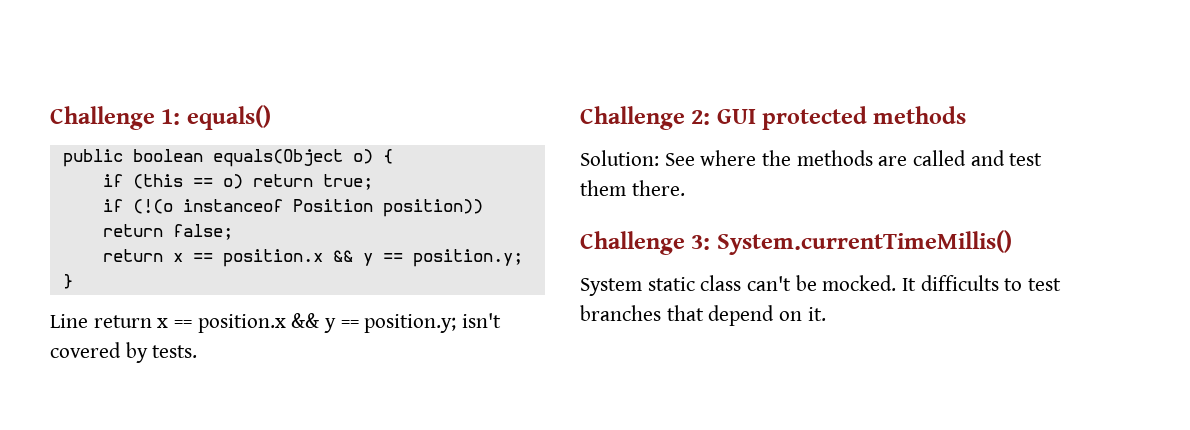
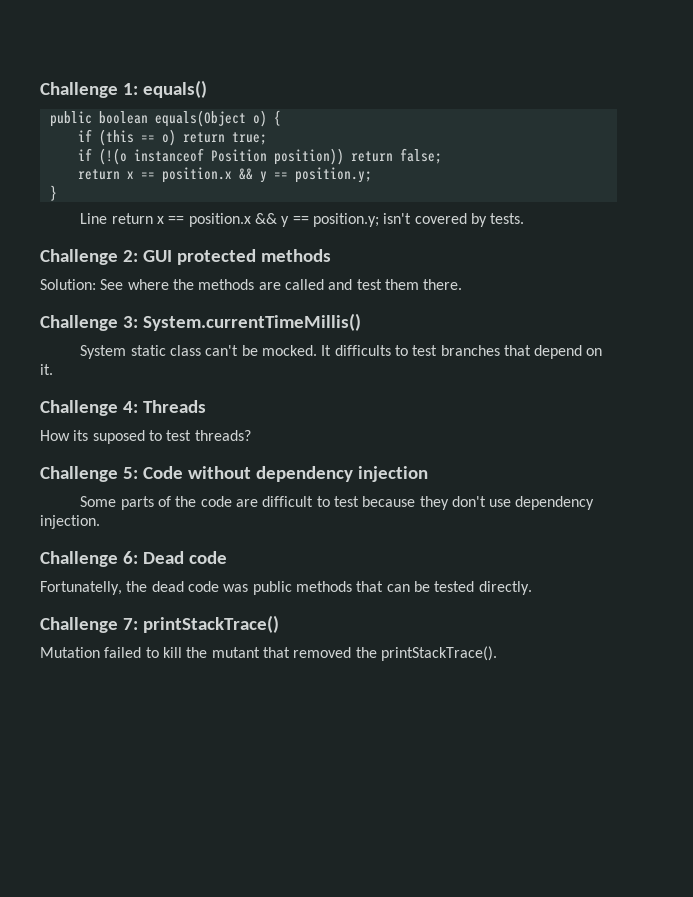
(826, 314) none -> [40,400,206,416] [40,430,251,444] [40,466,428,482] [80,496,595,510] [40,515,100,529] [40,551,227,567] [40,581,532,595] [40,615,279,633] [40,646,497,661] // Challenge 4: Threads // How its suposed to test threads? // Challenge 5: Code without dependency injection // Some parts of the code are difficult to test because they don't use dependency injection. // Challenge 6: Dead code // Fortunatelly, the dead code was public methods that can be tested directly. // Challenge 7: printStackTrace() // Mutation failed to kill the mutant that removed the printStackTrace().

